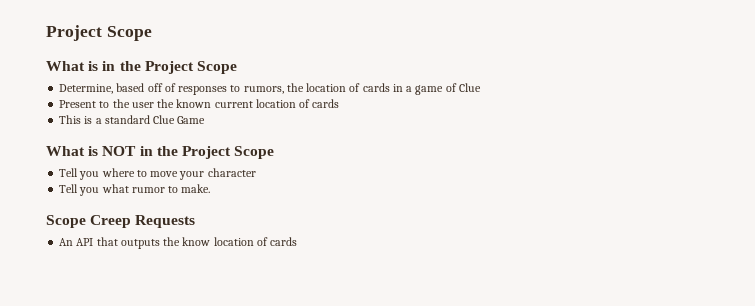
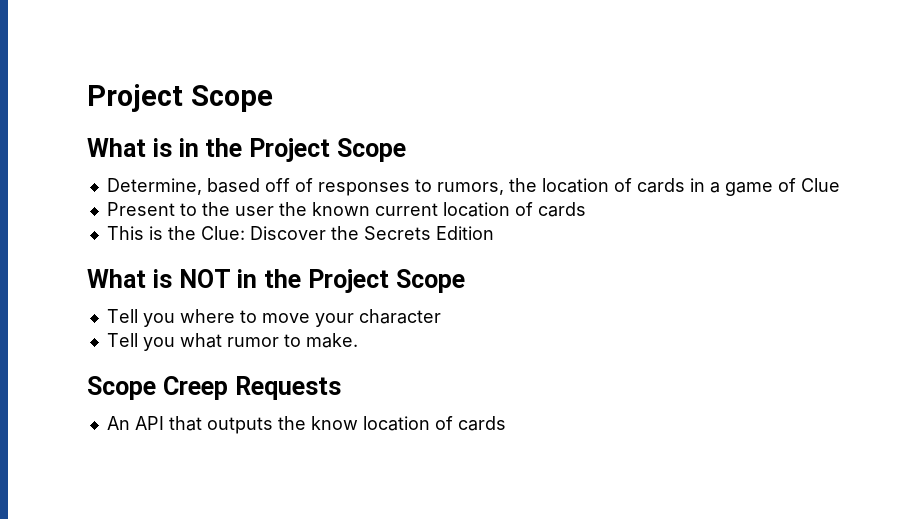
[95,115,206,124] a standard Clue Game -> [167,226,494,240] the Clue: Discover the Secrets Edition

